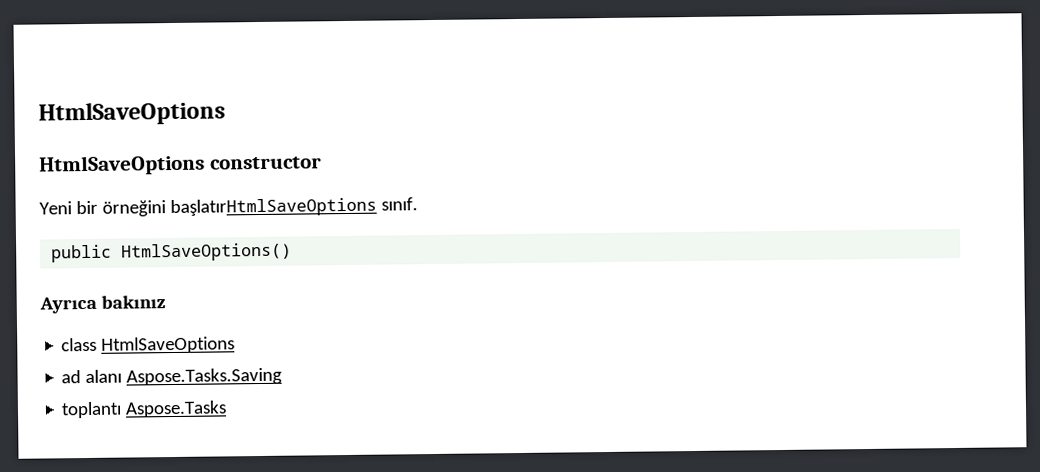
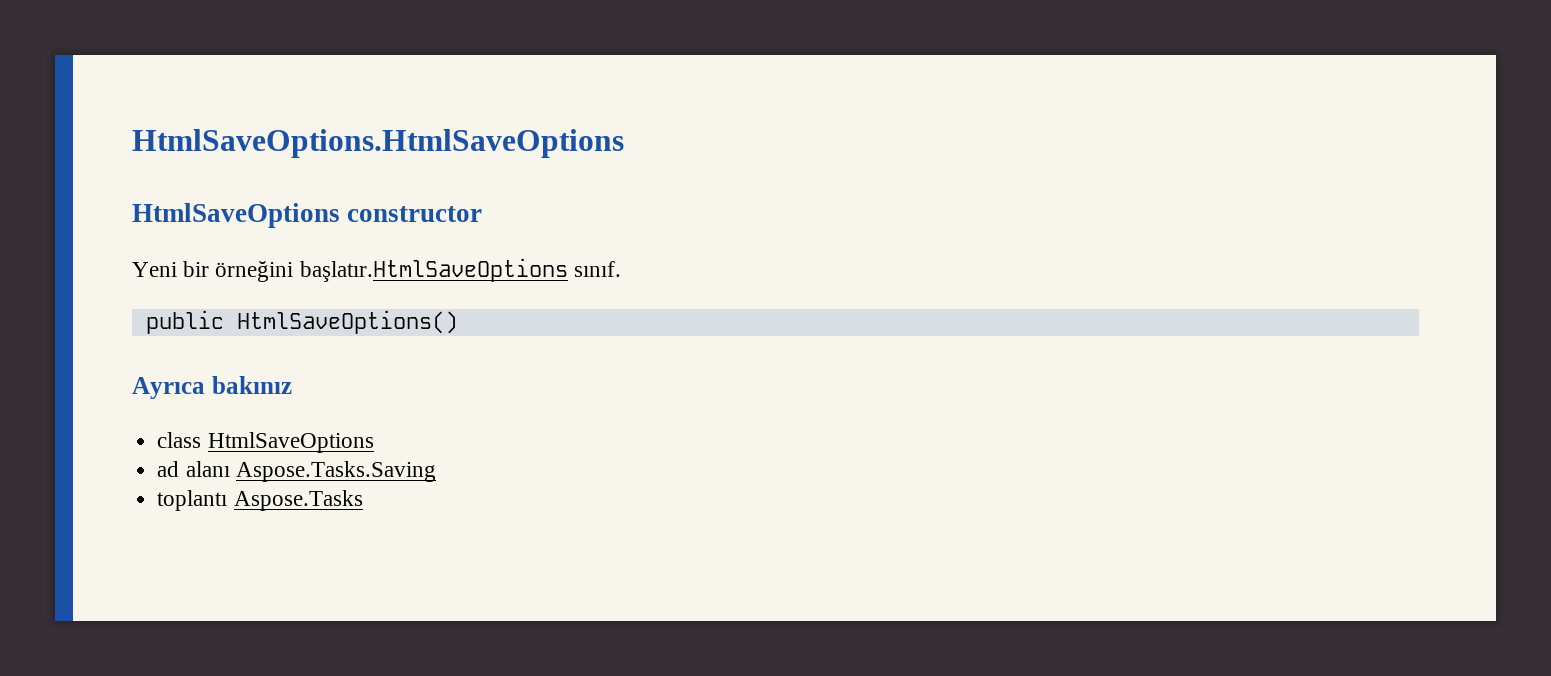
[38,101,226,126] HtmlSaveOptions -> [132,129,624,158] HtmlSaveOptions.HtmlSaveOptions
[169,197,377,218] başlatırHtmlSaveOptions -> [299,258,568,282] başlatır.HtmlSaveOptions

